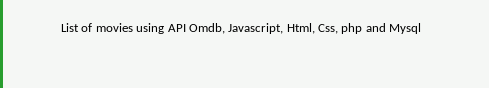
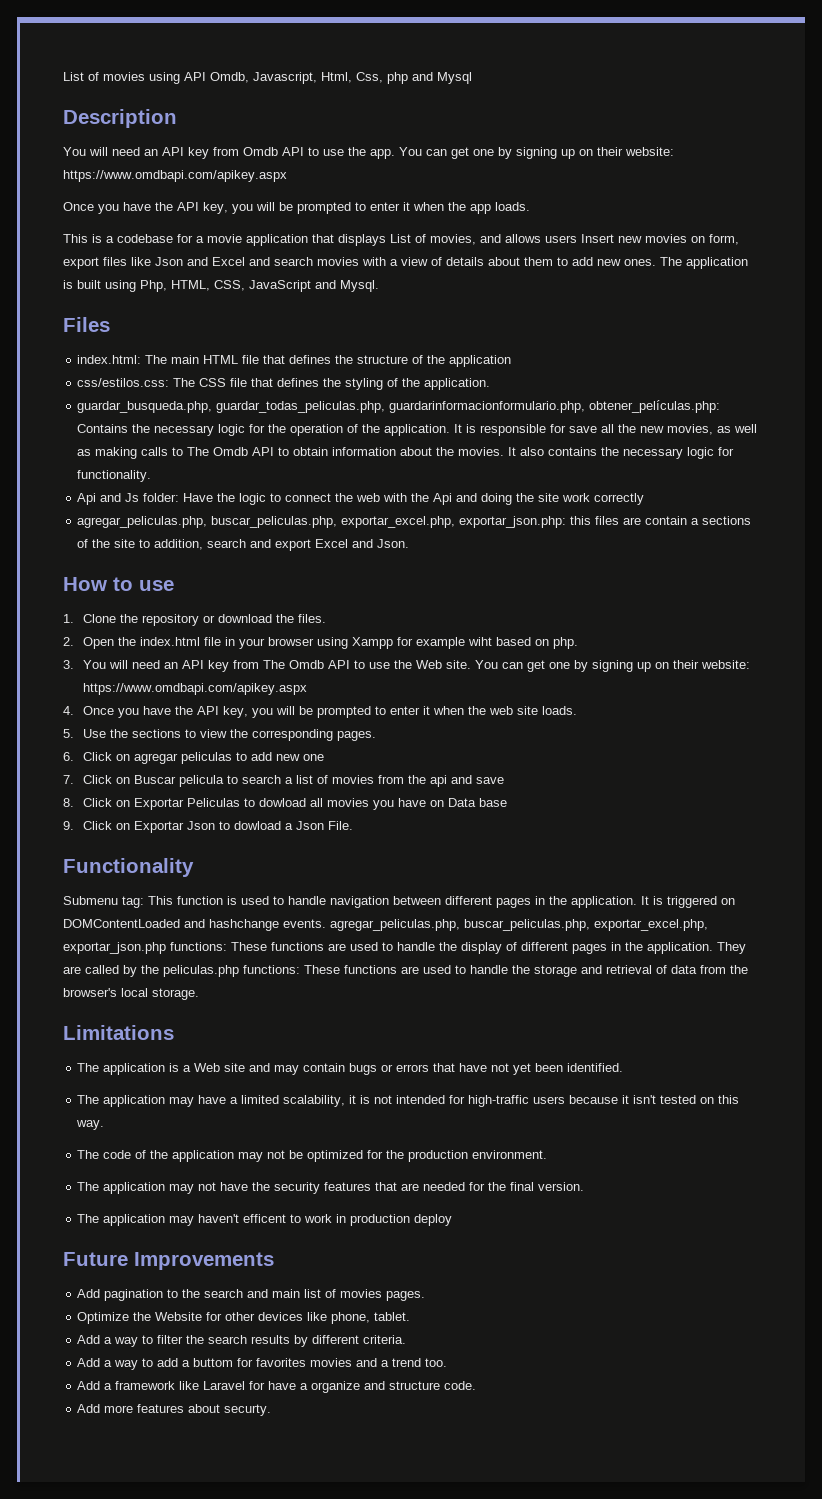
(422, 28) none -> [63,109,177,128] [63,147,674,159] [63,170,287,182] [63,202,530,214] [63,234,739,246] [63,257,748,269] [63,280,379,292] [63,317,110,332] [77,355,512,367] [77,378,491,390] [77,400,721,413] [77,424,758,436] [77,447,735,459] [77,470,152,482] [77,493,645,505] [77,516,752,528] [77,539,410,551] [63,577,174,591] [63,614,326,626] [63,637,578,649] [63,660,750,672] [82,683,307,695] [63,706,577,718] [63,729,376,741] [63,752,324,764] [63,775,504,787] [63,798,507,810] [63,821,353,833] [63,858,194,877] [63,896,735,908] [63,919,708,931] [63,942,746,954] [63,965,748,977] [63,988,199,1000] [63,1025,174,1040] [77,1063,624,1075] [77,1095,740,1107] [76,1120,105,1130] [77,1150,548,1162] [77,1182,585,1194] [77,1214,453,1226] [63,1252,274,1270] [77,1289,426,1301] [77,1312,411,1324] [77,1335,407,1347] [77,1358,448,1370] [77,1381,477,1393] [77,1404,272,1416] // Description // You will need an API key from Omdb API to use the app. You can get one by signing up on their website: https://www.omdbapi.com/apikey.aspx // Once you have the API key, you will be prompted to enter it when the app loads. // This is a codebase for a movie application that displays List of movies, and allows users Insert new movies on form, export files like Json and Excel and search movies with a view of details about them to add new ones. The application is built using Php, HTML, CSS, JavaScript and Mysql. // Files // index.html: The main HTML file that defines the structure of the application // css/estilos.css: The CSS file that defines the styling of the application. // guardar_busqueda.php, guardar_todas_peliculas.php, guardarinformacionformulario.php, obtener_películas.php: Contains the necessary logic for the operation of the application. It is responsible for save all the new movies, as well as making calls to The Omdb API to obtain information about the movies. It also contains the necessary logic for functionality. // Api and Js folder: Have the logic to connect the web with the Api and doing the site work correctly // agregar_peliculas.php, buscar_peliculas.php, exportar_excel.php, exportar_json.php: this files are contain a sections of the site to addition, search and export Excel and Json. // How to use // 1. Clone the repository or download the files. // 2. Open the index.html file in your browser using Xampp for example wiht based on php. // 3. You will need an API key from The Omdb API to use the Web site. You can get one by signing up on their website: https://www.omdbapi.com/apikey.aspx // 4. Once you have the API key, you will be prompted to enter it when the web site loads. // 5. Use the sections to view the corresponding pages. // 6. Click on agregar peliculas to add new one // 7. Click on Buscar pelicula to search a list of movies from the api and save // 8. Click on Exportar Peliculas to dowload all movies you have on Data base // 9. Click on Exportar Json to dowload a Json File. // Functionality // Submenu tag: This function is used to handle navigation between different pages in the application. It is triggered on DOMContentLoaded and hashchange events. agregar_peliculas.php, buscar_peliculas.php, exportar_excel.php, exportar_json.php functions: These functions are used to handle the display of different pages in the application. They are called by the peliculas.php functions: These functions are used to handle the storage and retrieval of data from the browser's local storage. // Limitations // The application is a Web site and may contain bugs or errors that have not yet been identified. // The application may have a limited scalability, it is not intended for high-traffic users because it isn't tested on this way. // The code of the application may not be optimized for the production environment. // The application may not have the security features that are needed for the final version. // The application may haven't efficent to work in production deploy // Future Improvements // Add pagination to the search and main list of movies pages. // Optimize the Website for other devices like phone, tablet. // Add a way to filter the search results by different criteria. // Add a way to add a buttom for favorites movies and a trend too. // Add a framework like Laravel for have a organize and structure code. // Add more features about securty.

